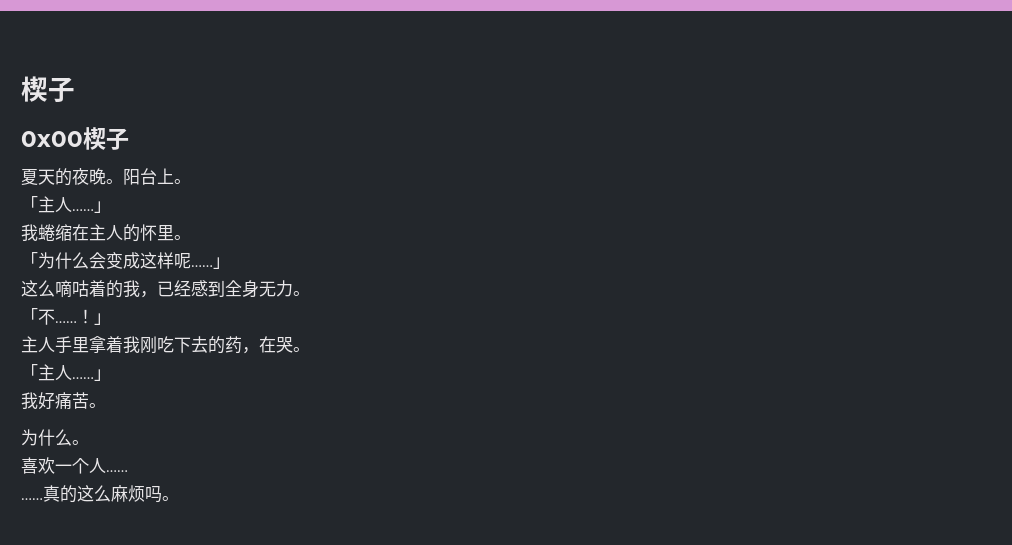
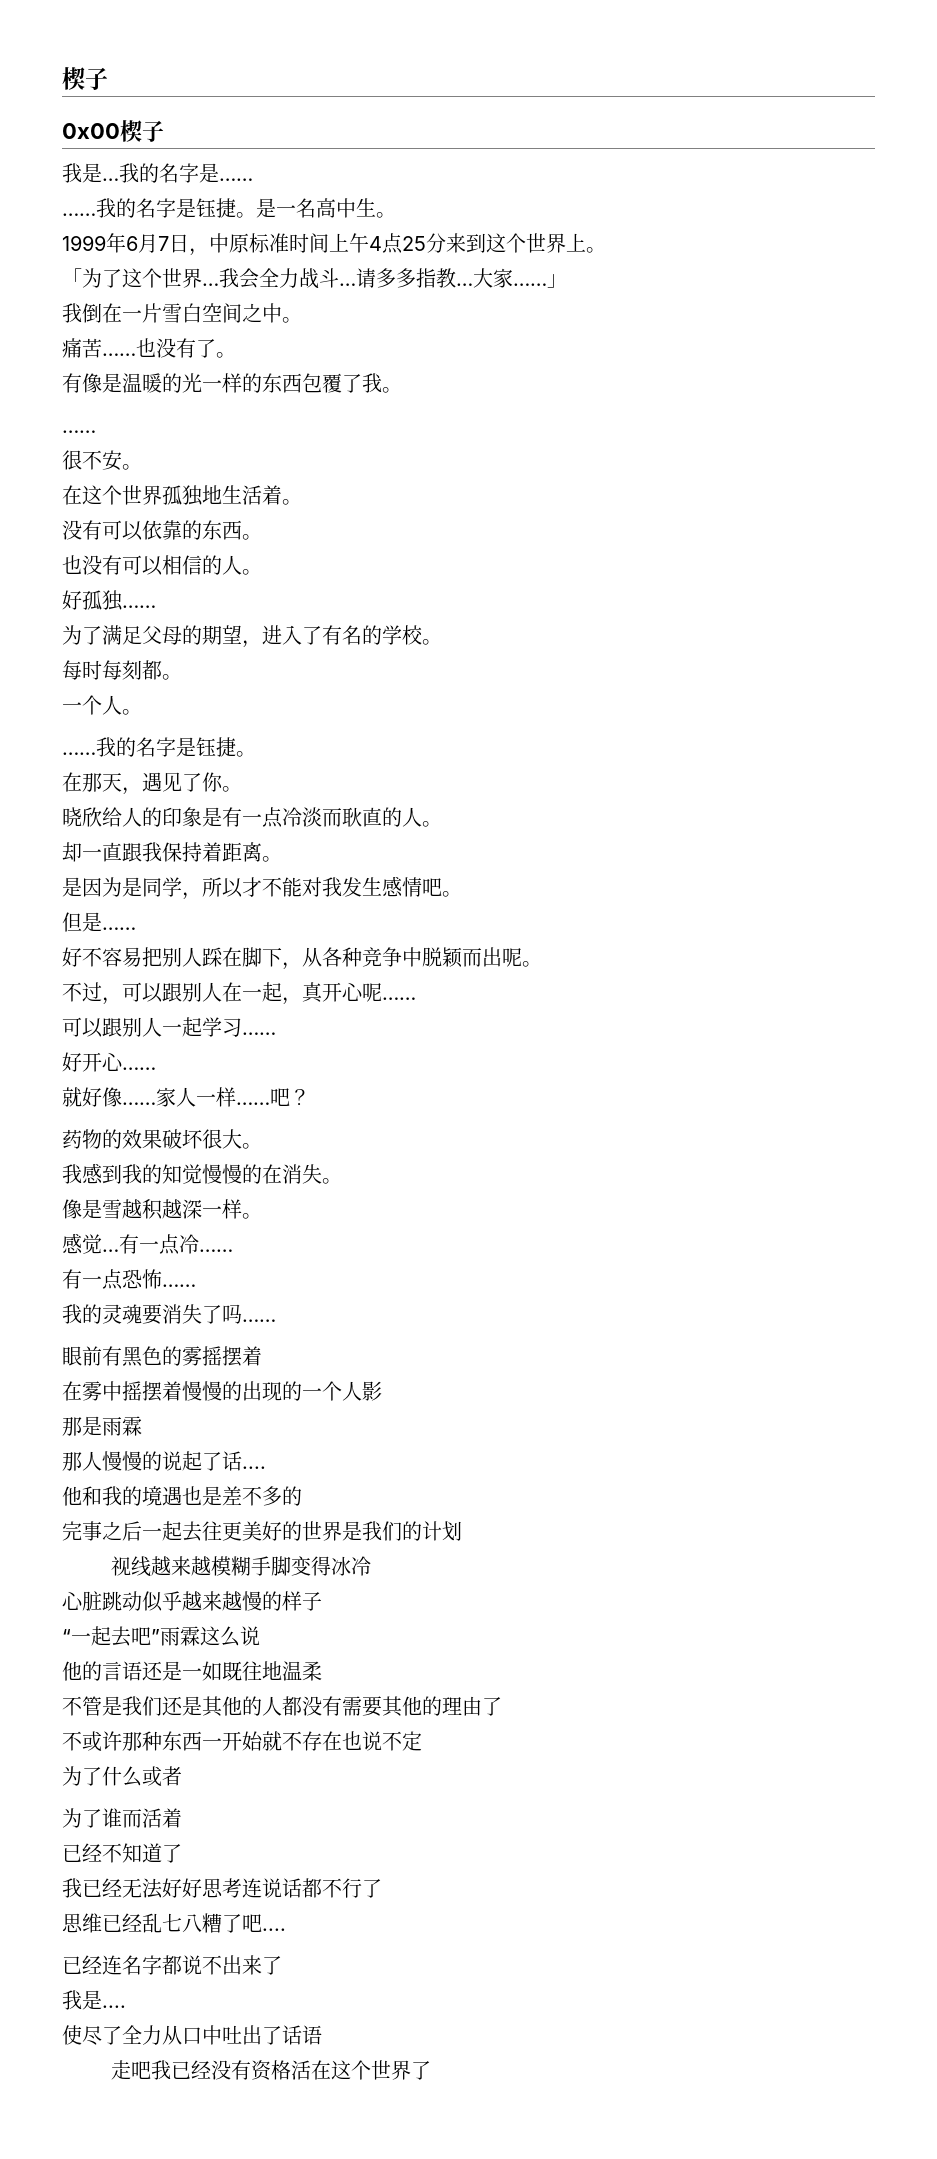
[21,168,191,186] [21,196,111,213] [21,224,191,242] [21,252,230,269] [21,280,310,298] [21,308,111,325] [21,336,310,354] [21,364,111,381] [21,392,106,410] [21,429,89,446] [21,457,128,474] [21,485,179,503] 夏天的夜晚。阳台上。 // 「主人……」 // 我蜷缩在主人的怀里。 // 「为什么会变成这样呢……」 // 这么嘀咕着的我，已经感到全身无力。 // 「不……！」 // 主人手里拿着我刚吃下去的药，在哭。 // 「主人……」 // 我好痛苦。 // 为什么。 // 喜欢一个人…… // ……真的这么麻烦吗。 -> [62,163,253,183] [62,198,396,218] [62,233,606,256] [62,268,567,289] [62,303,302,323] [62,338,236,358] [62,373,402,393] [62,430,96,433] [62,450,142,471] [62,485,302,506] [62,520,262,541] [62,555,262,576] [62,590,156,611] [62,625,442,648] [62,660,182,680] [62,695,142,715] [62,737,256,757] [62,772,242,795] [62,807,442,828] [62,842,282,862] [62,876,462,900] [62,912,136,932] [62,947,542,970] [62,982,416,1005] [62,1017,276,1038] [62,1052,156,1072] [62,1087,310,1107] [62,1129,262,1149] [62,1163,342,1184] [62,1199,262,1220] [62,1233,233,1255] [62,1269,196,1290] [62,1304,276,1325] [62,1346,262,1367] [62,1381,382,1402] [62,1416,142,1436] [62,1451,266,1471] [62,1486,302,1506] [62,1521,462,1542] [110,1556,371,1577] [62,1591,322,1612] [62,1626,260,1647] [62,1661,322,1681] [62,1696,502,1717] [62,1731,422,1752] [62,1766,182,1787] [62,1808,182,1828] [62,1843,182,1863] [62,1878,382,1899] [62,1913,286,1933] [62,1955,282,1975] [62,1990,126,2010] [62,2025,322,2046] [110,2060,431,2081] 我是…我的名字是…… // ……我的名字是钰捷。是一名高中生。 // 1999年6月7日，中原标准时间上午4点25分来到这个世界上。 // 「为了这个世界…我会全力战斗…请多多指教…大家……」 // 我倒在一片雪白空间之中。 // 痛苦……也没有了。 // 有像是温暖的光一样的东西包覆了我。 // …… // 很不安。 // 在这个世界孤独地生活着。 // 没有可以依靠的东西。 // 也没有可以相信的人。 // 好孤独…… // 为了满足父母的期望，进入了有名的学校。 // 每时每刻都。 // 一个人。 // ……我的名字是钰捷。 // 在那天，遇见了你。 // 晓欣给人的印象是有一点冷淡而耿直的人。 // 却一直跟我保持着距离。 // 是因为是同学，所以才不能对我发生感情吧。 // 但是…… // 好不容易把别人踩在脚下，从各种竞争中脱颖而出呢。 // 不过，可以跟别人在一起，真开心呢…… // 可以跟别人一起学习…… // 好开心…… // 就好像……家人一样……吧？ // 药物的效果破坏很大。 // 我感到我的知觉慢慢的在消失。 // 像是雪越积越深一样。 // 感觉…有一点冷…… // 有一点恐怖…… // 我的灵魂要消失了吗…… // 眼前有黑色的雾摇摆着 // 在雾中摇摆着慢慢的出现的一个人影 // 那是雨霖 // 那人慢慢的说起了话.... // 他和我的境遇也是差不多的 // 完事之后一起去往更美好的世界是我们的计划 // 视线越来越模糊手脚变得冰冷 // 心脏跳动似乎越来越慢的样子 // “一起去吧”雨霖这么说 // 他的言语还是一如既往地温柔 // 不管是我们还是其他的人都没有需要其他的理由了 // 不或许那种东西一开始就不存在也说不定 // 为了什么或者 // 为了谁而活着 // 已经不知道了 // 我已经无法好好思考连说话都不行了 // 思维已经乱七八糟了吧.... // 已经连名字都说不出来了 // 我是.... // 使尽了全力从口中吐出了话语 // 走吧我已经没有资格活在这个世界了

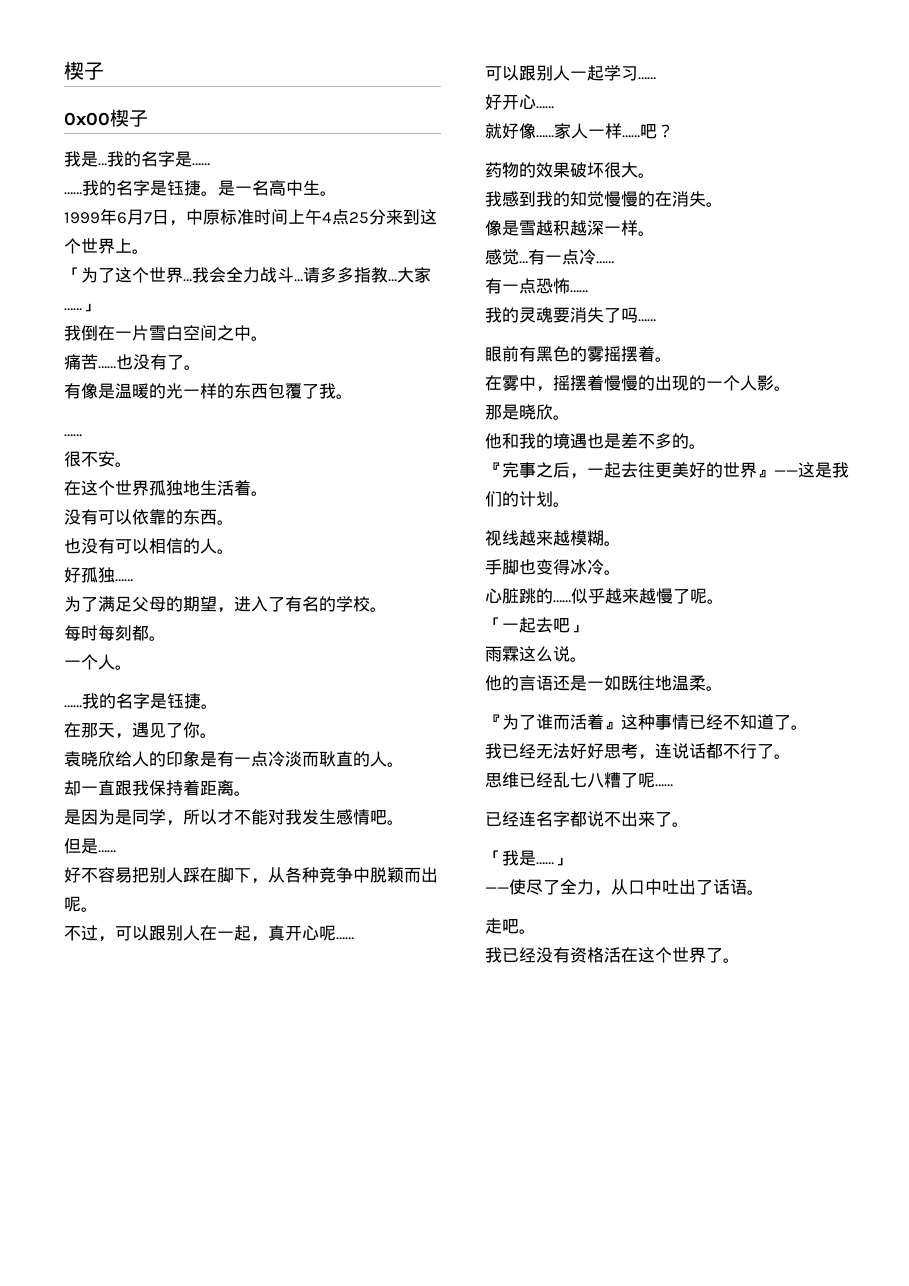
(242, 789) none -> [64,751,81,767] 袁
(262, 1356) none -> [655,357,672,362] 。
(122, 1391) none -> [536,386,553,392] ，
(382, 1391) none -> [774,386,791,391] 。
[102,1416,142,1436] [62,1451,266,1471] 雨霖 // 那人慢慢的说起了话.... -> [519,404,570,420] 晓欣。
(302, 1496) // -> [689,444,706,449] [485,462,502,476] 。 // 『
(142, 1531) none -> [570,473,587,479] ，
(342, 1531) none -> [757,462,815,478] 』——这
(462, 1531) none -> [553,502,570,507] 。
[250,1556,291,1576] 手脚 -> [604,541,621,546] [485,559,536,575] 。 // 手脚也
(371, 1566) none -> [604,570,621,575] 。
[122,1591,142,1611] 动 -> [536,588,571,604] 的……
[262,1591,322,1611] [62,1629,71,1644] 的样子 // “ -> [673,588,724,604] [485,617,502,631] 了呢。 // 「
[151,1629,160,1644] ” -> [570,624,587,633] 」 //
(260, 1636) none -> [570,657,587,662] 。
[62,1696,502,1717] [62,1731,422,1752] [62,1766,182,1787] // 不管是我们还是其他的人都没有需要其他的理由了 // 不或许那种东西一开始就不存在也说不定 // 为了什么或者 // -> [706,686,723,691] [485,714,502,728] 。 // 『
(182, 1818) // -> [604,714,689,730] 』这种事情
(182, 1853) none -> [791,725,808,730] 。
(242, 1888) none -> [638,754,655,760] ，
(382, 1888) none -> [774,754,791,759] 。
[242,1914,286,1932] 吧.... -> [638,772,673,788] 呢……
[62,1990,126,2010] // 我是.... // -> [672,822,689,827] [485,850,571,866] [485,887,509,893] 。 // 「我是……」 // ——
(162, 2035) none -> [594,890,611,896] ，
(322, 2035) none -> [747,890,764,895] 。
(151, 2070) none -> [519,929,536,934] 。 //
(431, 2070) none -> [723,958,740,963] 。

